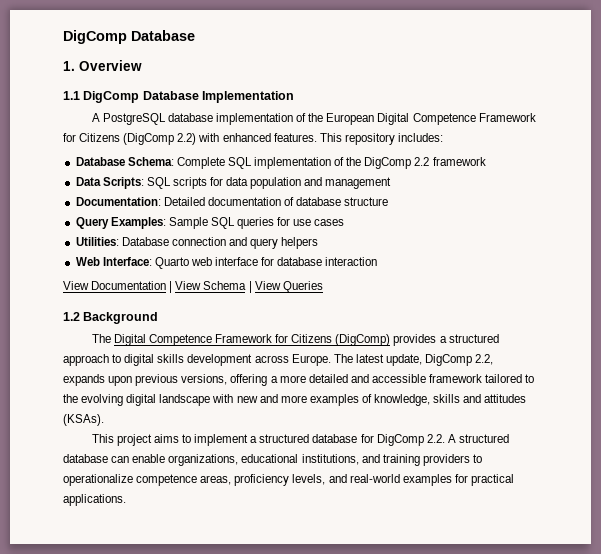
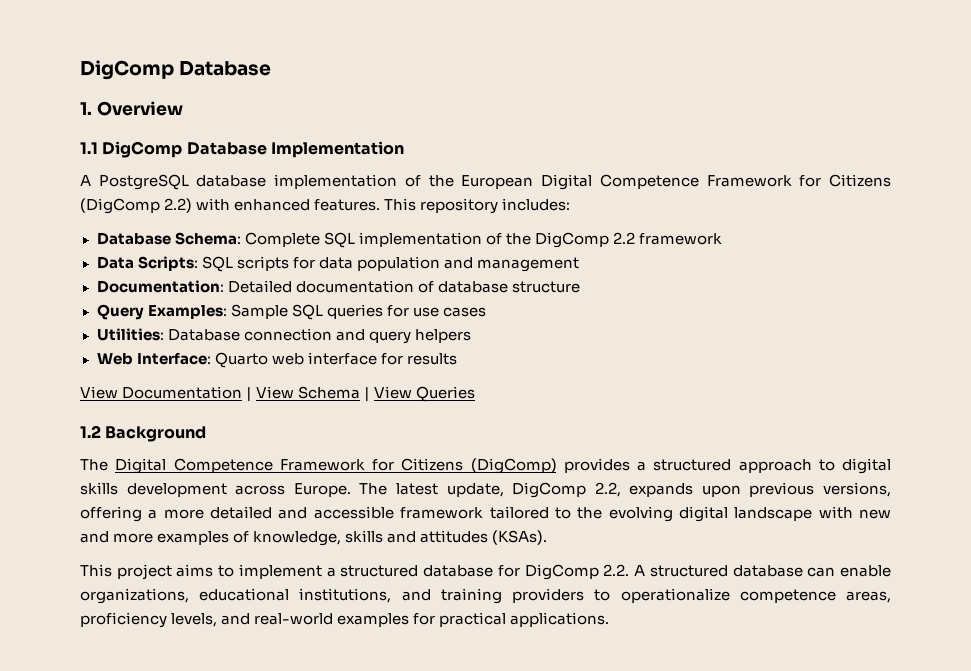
[277,257,378,266] database interaction -> [406,353,457,365] results

